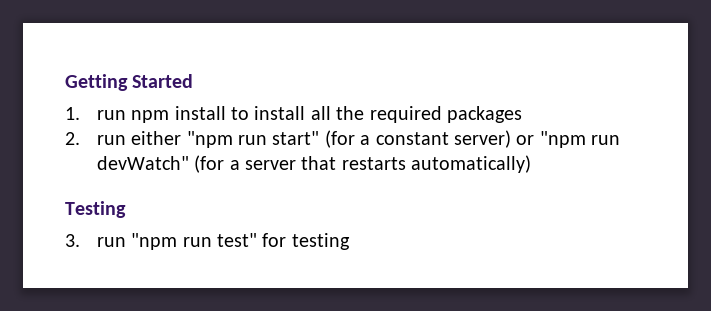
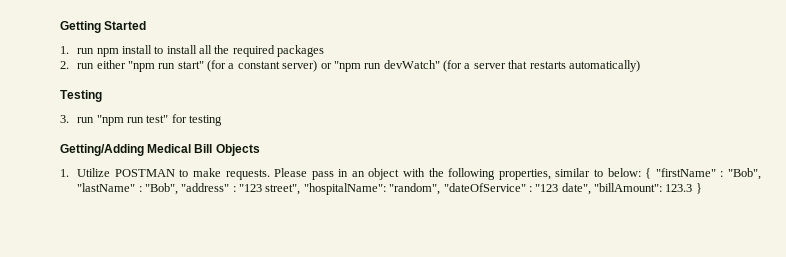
(350, 241) none -> [60,144,260,156] [60,168,762,180] [77,183,702,195] // Getting/Adding Medical Bill Objects // 1. Utilize POSTMAN to make requests. Please pass in an object with the following properties, similar to below: { "firstName" : "Bob", "lastName" : "Bob", "address" : "123 street", "hospitalName": "random", "dateOfService" : "123 date", "billAmount": 123.3 }

